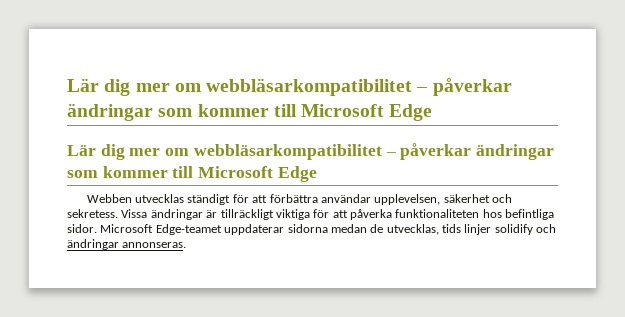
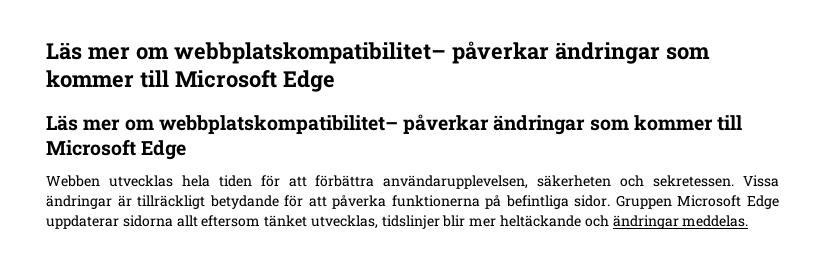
[67,78,512,96] [67,103,433,121] [67,144,396,160] Lär dig mer om webbläsarkompatibilitet – påverkar ändringar som kommer till Microsoft Edge // Lär dig mer om webbläsarkompatibilitet – -> [46,41,710,64] [46,70,335,92] [46,115,398,134] Läs mer om webbplatskompatibilitet– påverkar ändringar som kommer till Microsoft Edge // Läs mer om webbplatskompatibilitet–
[187,194,231,205] ständigt -> [181,175,252,187] hela tiden
[320,194,513,205] [67,209,118,218] användar upplevelsen, säkerhet och sekretess. -> [383,175,735,189] användarupplevelsen, säkerheten och sekretessen.
[275,209,310,220] viktiga -> [209,195,279,209] betydande
[395,209,555,220] [67,224,533,235] funktionaliteten hos befintliga sidor. Microsoft Edge-teamet uppdaterar sidorna medan de utvecklas, tids linjer solidify -> [391,195,780,209] [46,215,582,229] funktionerna på befintliga sidor. Gruppen Microsoft Edge uppdaterar sidorna allt eftersom tänket utvecklas, tidslinjer blir mer heltäckande
[122,242,187,248] annonseras. -> [682,215,749,227] meddelas.

